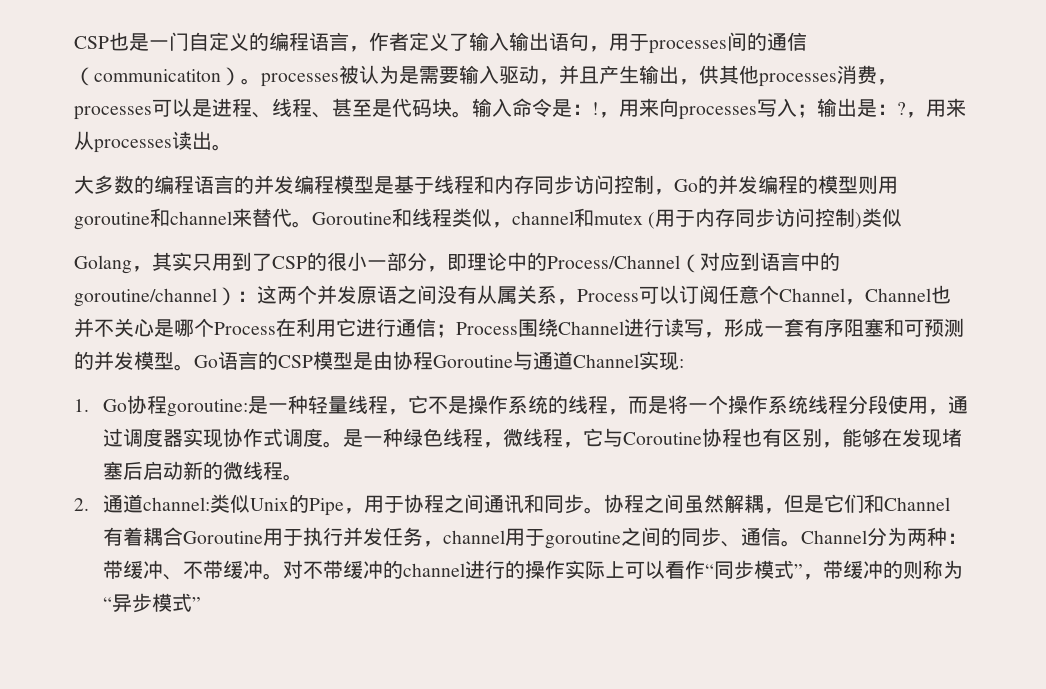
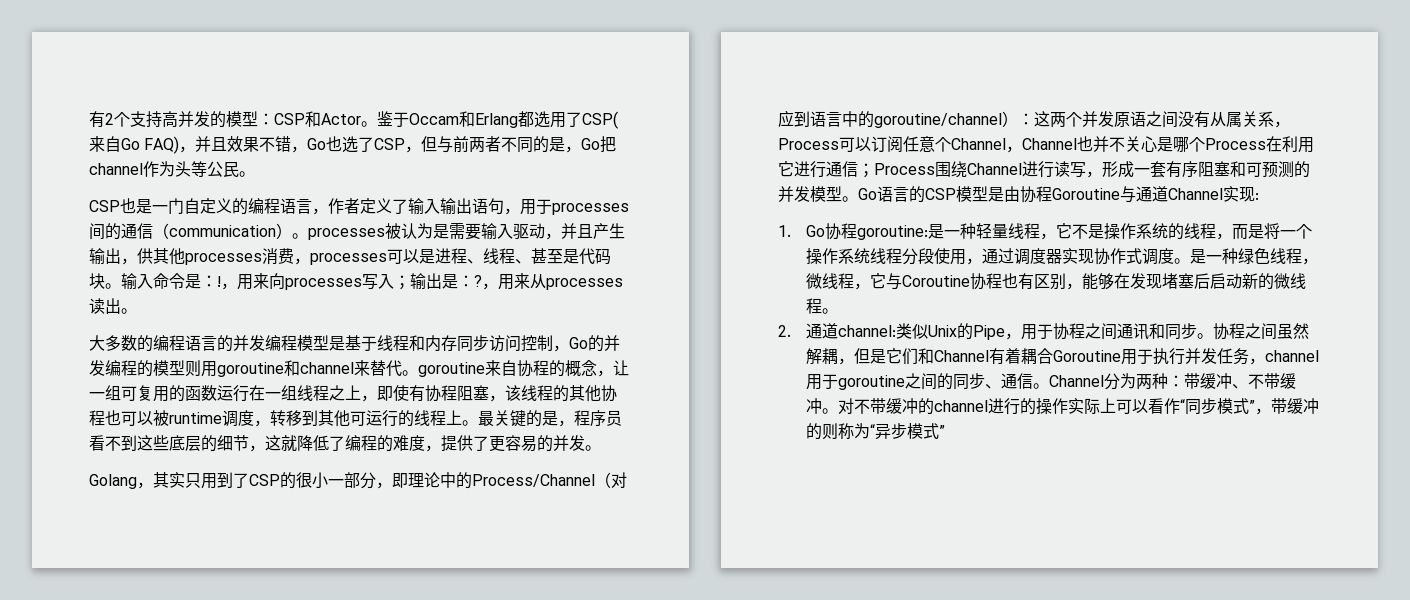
(74, 42) none -> [89,111,618,129] [89,136,617,154] [89,161,255,178] 有2个支持高并发的模型：CSP和Actor。鉴于Occam和Erlang都选用了CSP(来自Go FAQ)，并且效果不错，Go也选了CSP，但与前两者不同的是，Go把channel作为头等公民。 //
[94,69,221,82] communicatiton -> [169,225,276,237] communication
[312,208,903,229] Goroutine和线程类似，channel和mutex (用于内存同步访问控制)类似 -> [418,360,629,377] [89,385,617,402] [89,410,622,427] [89,435,601,452] goroutine来自协程的概念，让一组可复用的函数运行在一组线程之上，即使有协程阻塞，该线程的其他协程也可以被runtime调度，转移到其他可运行的线程上。最关键的是，程序员看不到这些底层的细节，这就降低了编程的难度，提供了更容易的并发。

